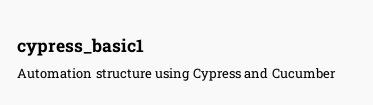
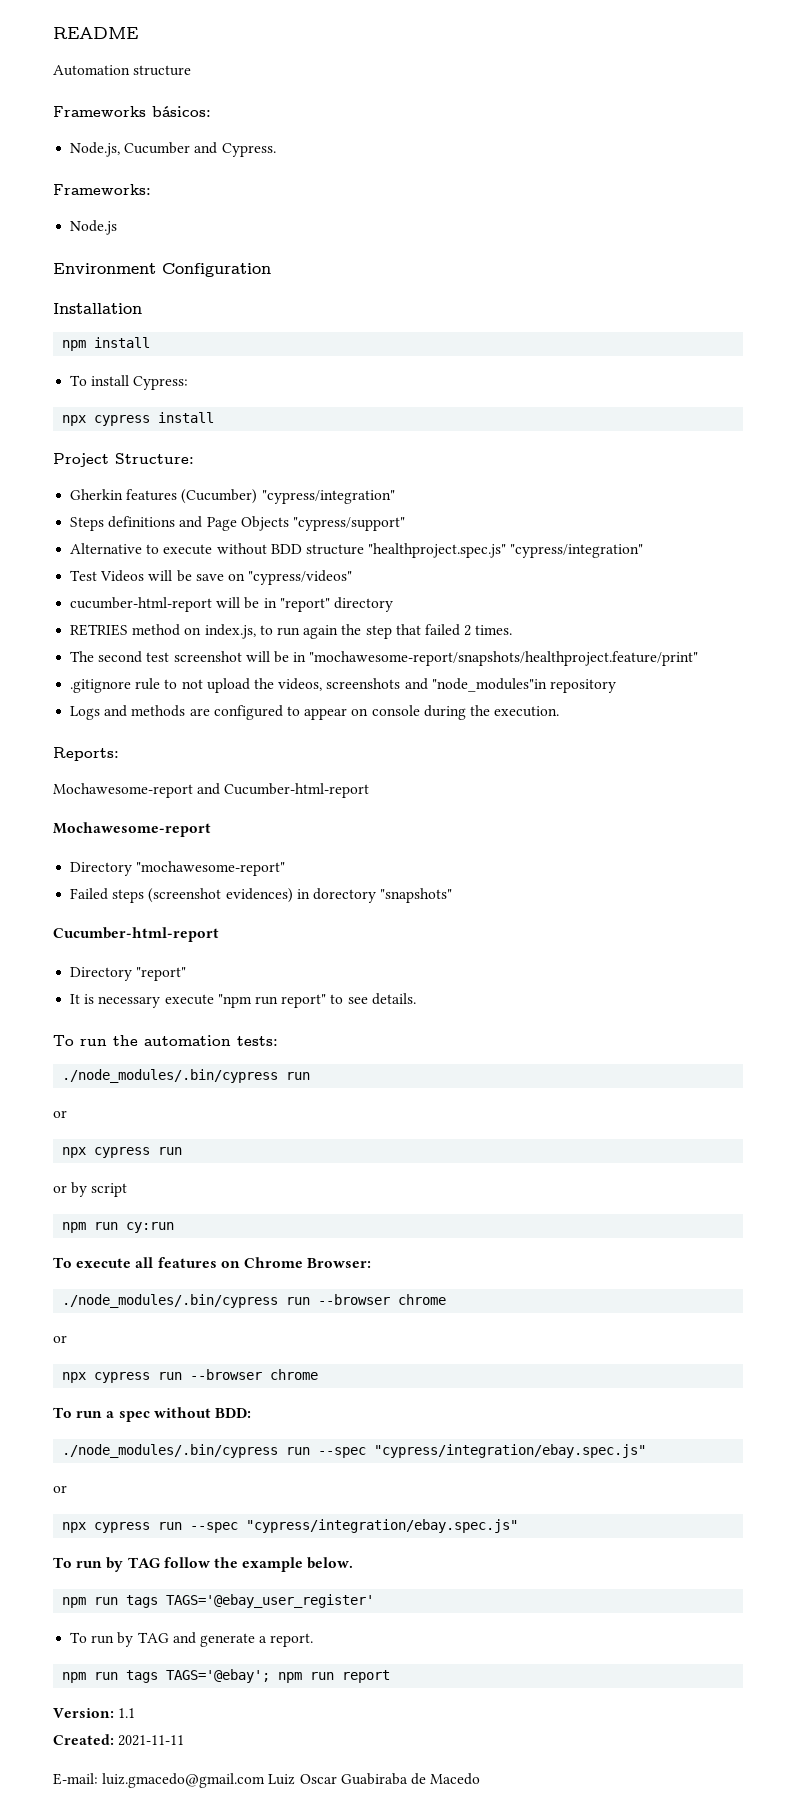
[17,38,144,56] cypress_basic1 -> [53,27,138,39] README
[155,68,336,81] using Cypress and Cucumber -> [53,106,211,117] [70,142,276,157] [53,184,151,195] [70,220,118,235] [53,263,271,277] [53,303,142,314] [62,337,151,351] [70,375,189,390] [62,412,215,426] [53,453,194,467] [70,489,395,504] [70,516,405,531] [70,543,644,558] [70,570,353,585] [70,597,393,612] [70,624,513,639] [70,651,699,666] [70,678,616,693] [70,705,560,720] [53,747,119,761] [53,783,370,798] [53,822,211,837] [70,861,286,876] [70,888,453,903] [53,927,219,942] [70,967,187,981] [70,993,416,1008] [53,1035,278,1046] [62,1069,311,1083] [53,1110,67,1118] [62,1147,183,1158] [53,1182,128,1197] [62,1222,175,1233] [53,1257,372,1268] [62,1294,447,1308] [53,1335,67,1343] [62,1369,319,1383] [53,1407,251,1422] [62,1444,647,1458] [53,1485,67,1493] [62,1519,519,1533] [53,1557,354,1572] [62,1594,375,1608] [70,1632,314,1647] [62,1669,391,1683] [53,1708,136,1718] [53,1734,185,1746] [53,1773,481,1788] // Frameworks básicos: // Node.js, Cucumber and Cypress. // Frameworks: // Node.js // Environment Configuration // Installation // npm install // To install Cypress: // npx cypress install // Project Structure: // Gherkin features (Cucumber) "cypress/integration" // Steps definitions and Page Objects "cypress/support" // Alternative to execute without BDD structure "healthproject.spec.js" "cypress/integration" // Test Videos will be save on "cypress/videos" // cucumber-html-report will be in "report" directory // RETRIES method on index.js, to run again the step that failed 2 times. // The second test screenshot will be in "mochawesome-report/snapshots/healthproject.feature/print" // .gitignore rule to not upload the videos, screenshots and "node_modules"in repository // Logs and methods are configured to appear on console during the execution. // Reports: // Mochawesome-report and Cucumber-html-report // Mochawesome-report // Directory "mochawesome-report" // Failed steps (screenshot evidences) in dorectory "snapshots" // Cucumber-html-report // Directory "report" // It is necessary execute "npm run report" to see details. // To run the automation tests: // ./node_modules/.bin/cypress run // or // npx cypress run // or by script // npm run cy:run // To execute all features on Chrome Browser: // ./node_modules/.bin/cypress run --browser chrome // or // npx cypress run --browser chrome // To run a spec without BDD: // ./node_modules/.bin/cypress run --spec "cypress/integration/ebay.spec.js" // or // npx cypress run --spec "cypress/integration/ebay.spec.js" // To run by TAG follow the example below. // npm run tags TAGS='@ebay_user_register' // To run by TAG and generate a report. // npm run tags TAGS='@ebay'; npm run report // Version: 1.1 // Created: 2021-11-11 // E-mail: luiz.gmacedo@gmail.com Luiz Oscar Guabiraba de Macedo

